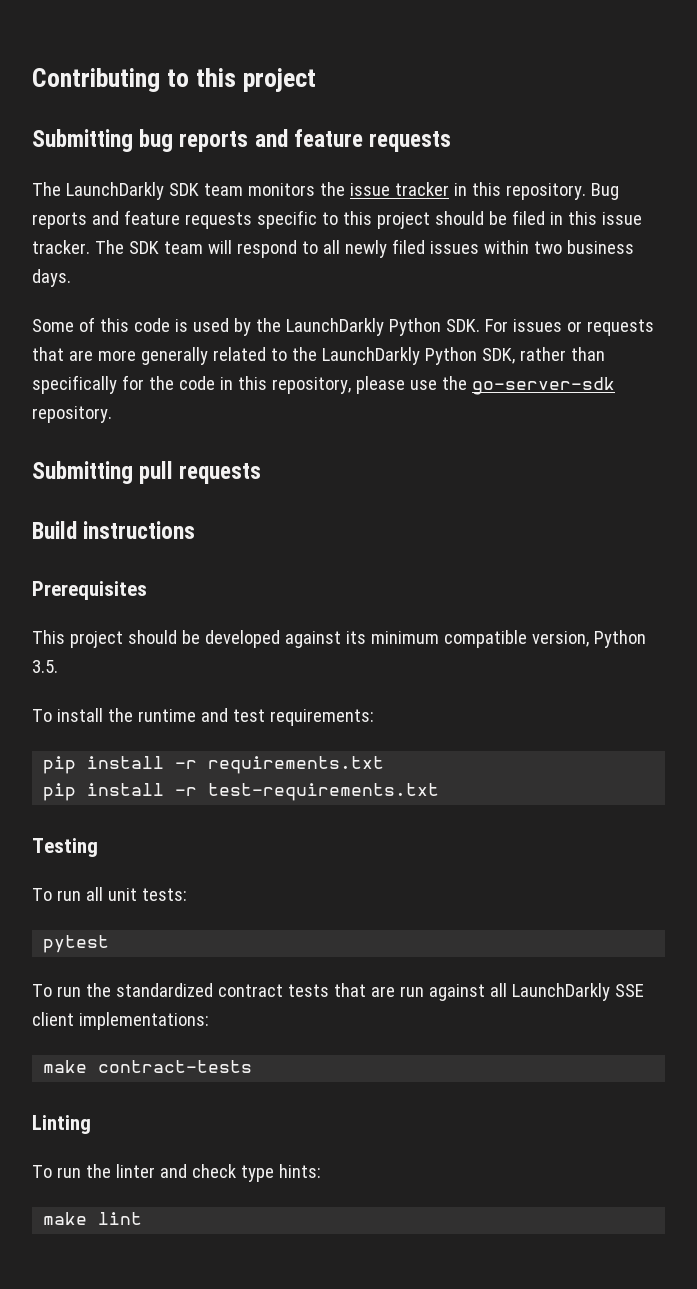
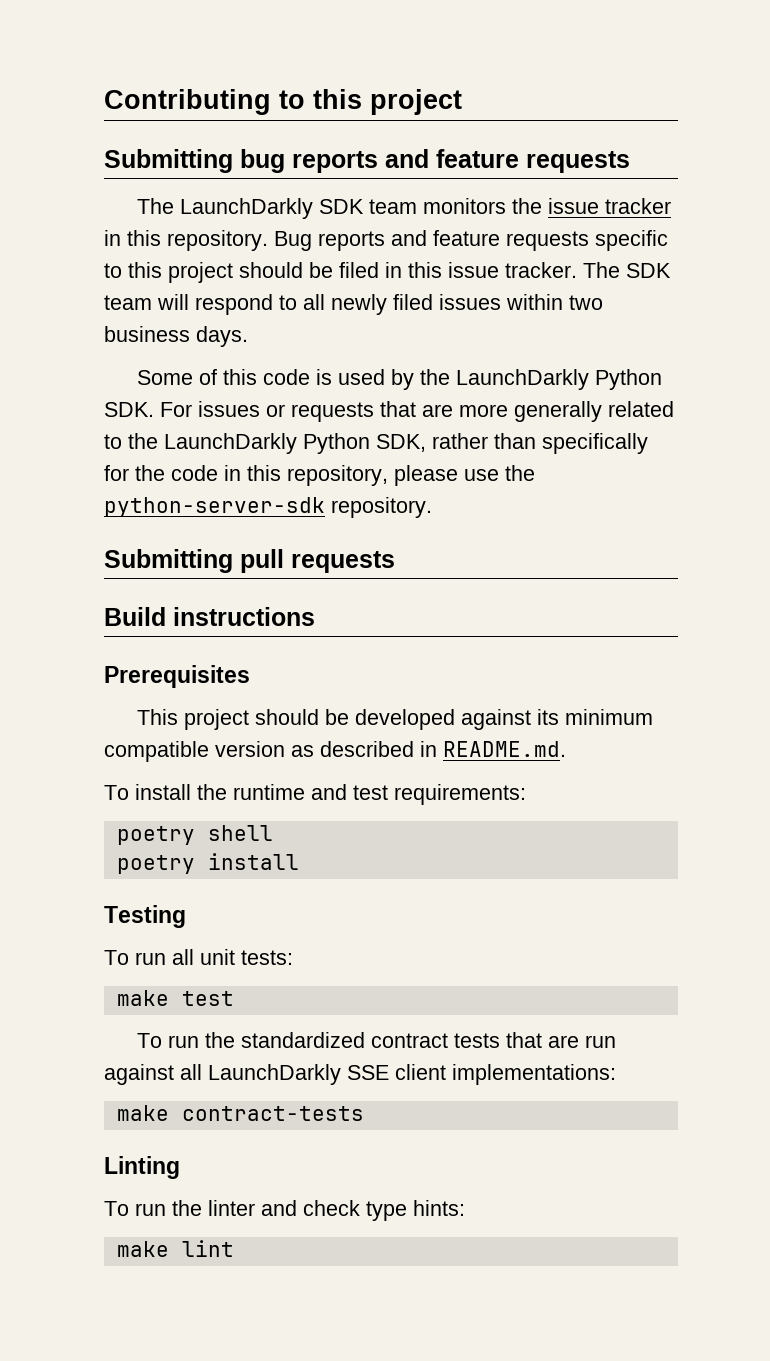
[471,377,615,395] go-server-sdk -> [104,497,325,517] python-server-sdk
[531,630,646,648] [32,660,58,673] version, Python 3.5. -> [215,741,566,757] version as described in README.md.
[43,756,385,774] [43,783,440,801] pip install -r requirements.txt // pip install -r test-requirements.txt -> [116,825,273,845] [116,853,299,874] poetry shell // poetry install
[43,935,110,953] pytest -> [116,990,234,1006] make test

